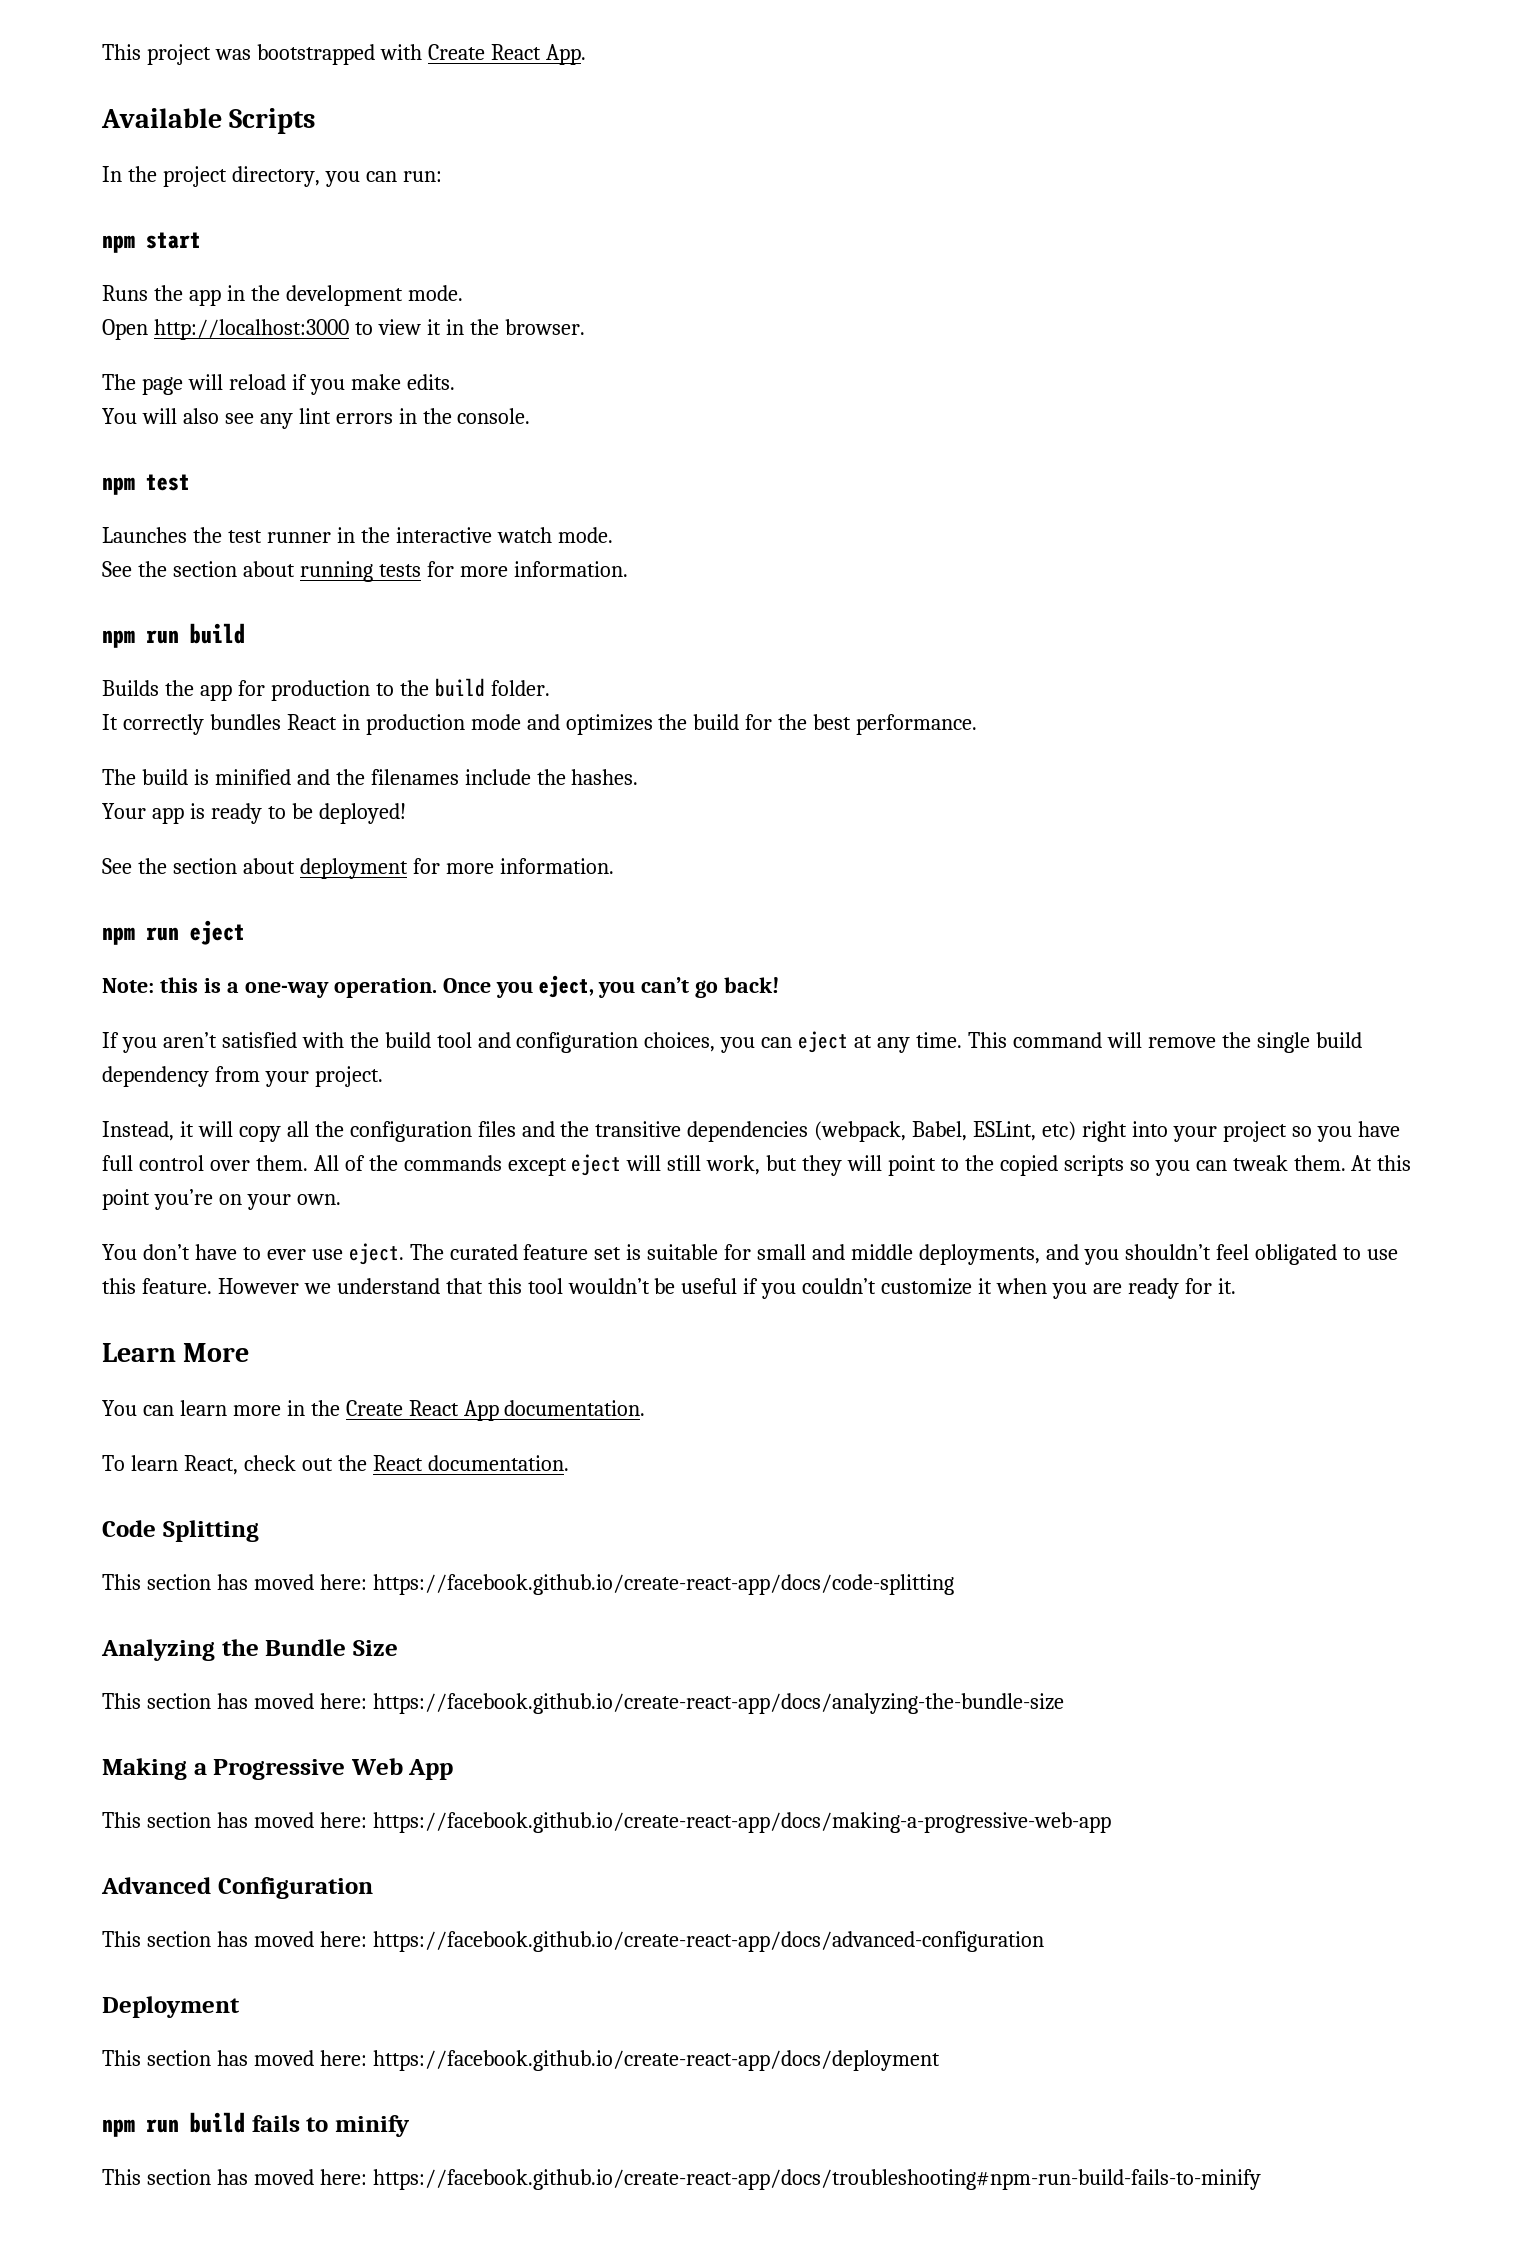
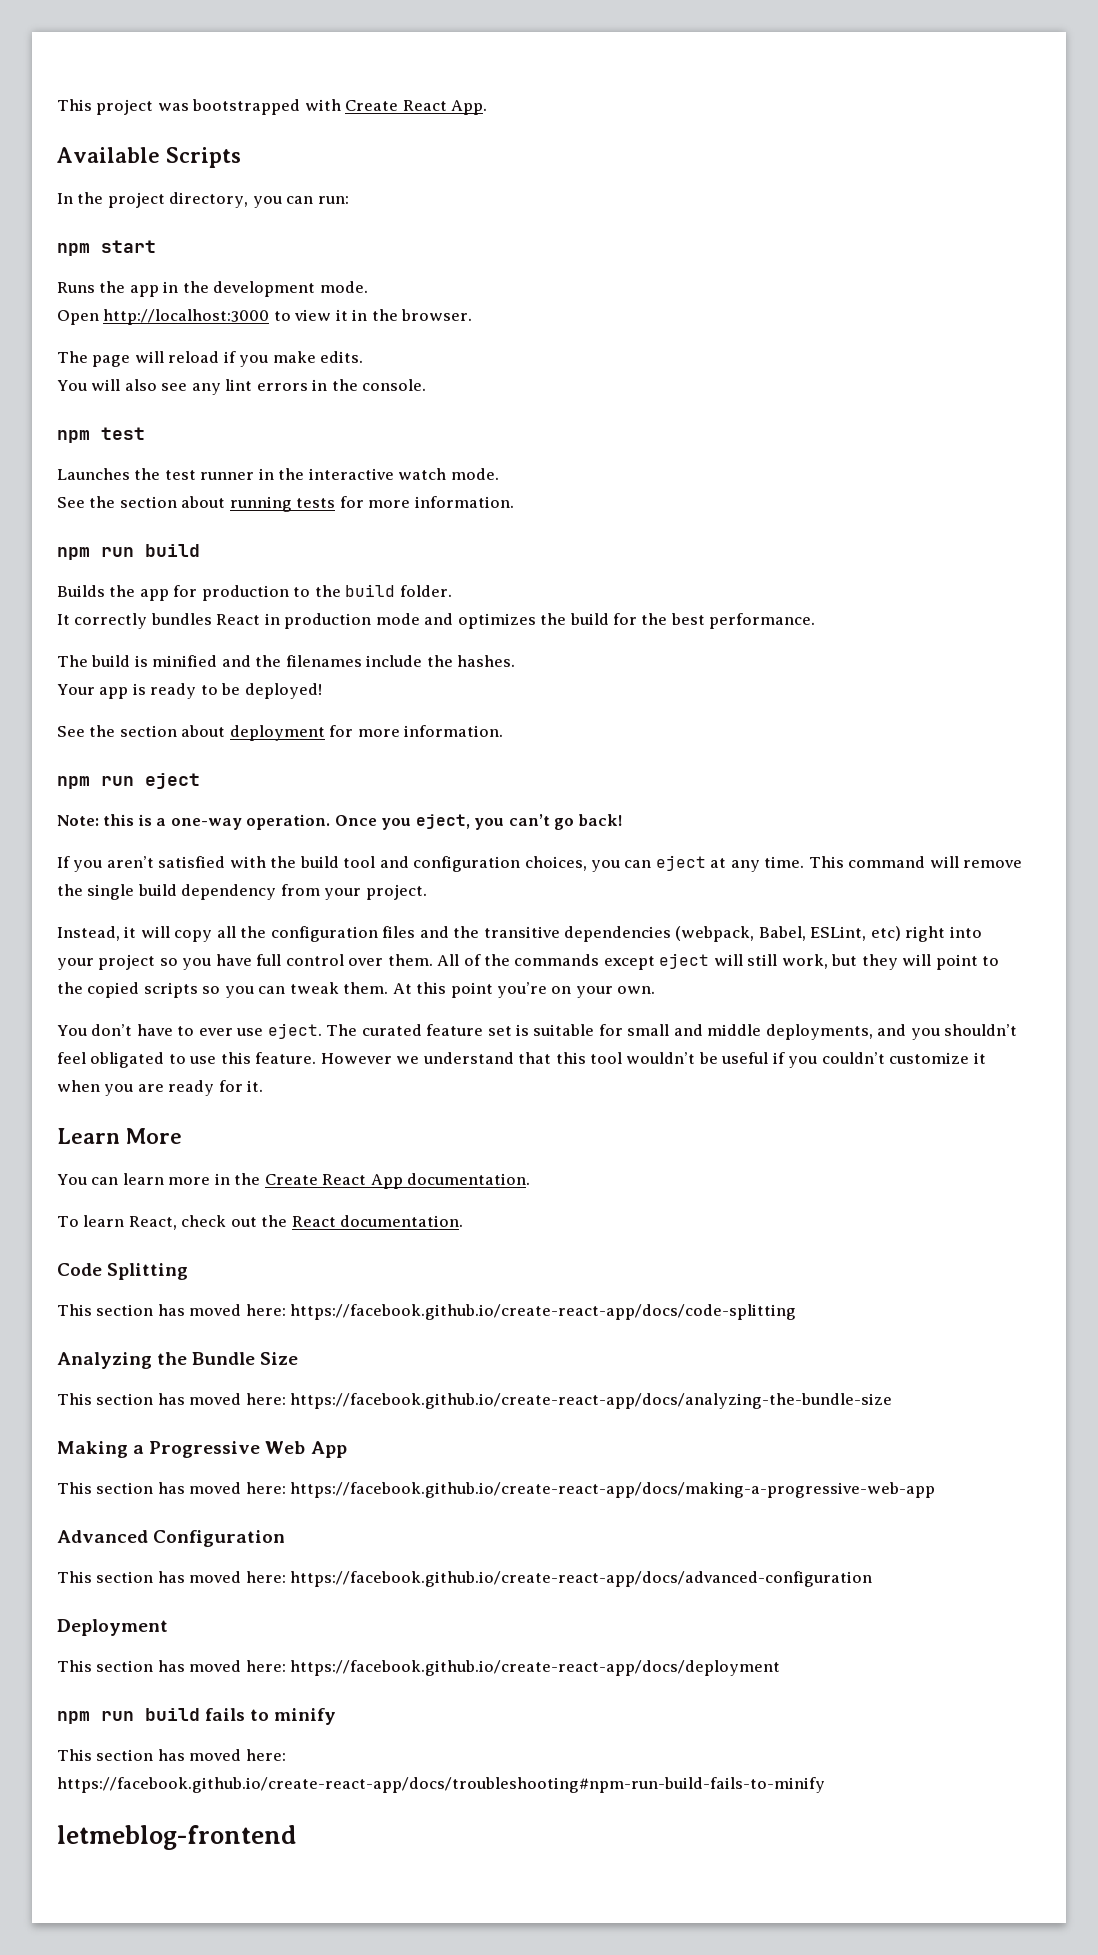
(1261, 2179) none -> [57,1825,296,1850] // letmeblog-frontend

